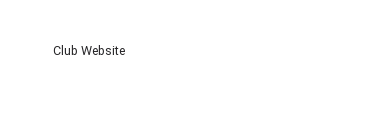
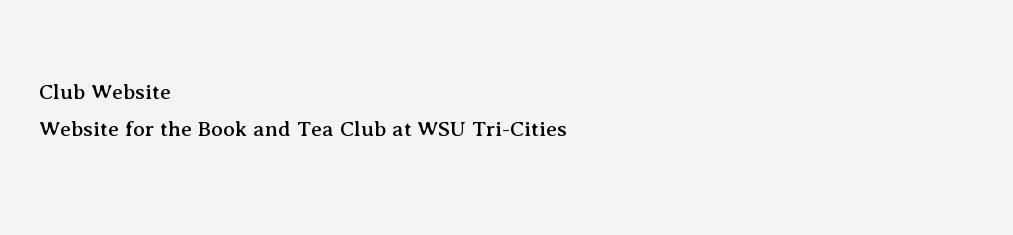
(126, 50) none -> [39,121,568,136] // Website for the Book and Tea Club at WSU Tri-Cities

